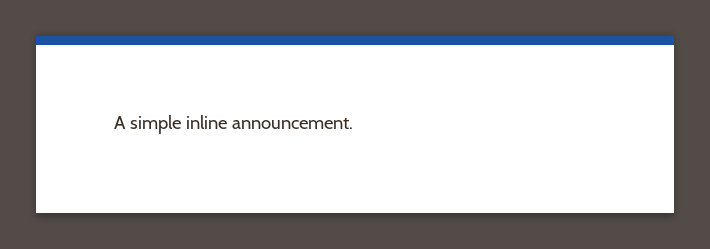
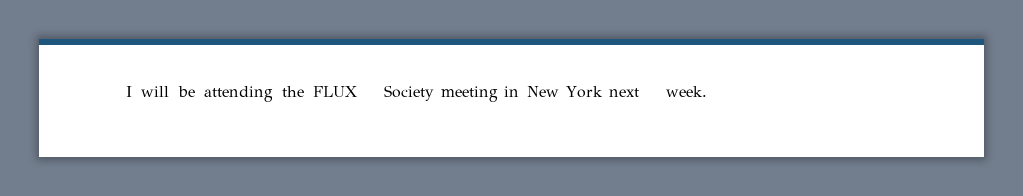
[114,115,353,134] A simple inline announcement. -> [125,85,707,102] I will be attending the FLUX Society meeting in New York next week.

